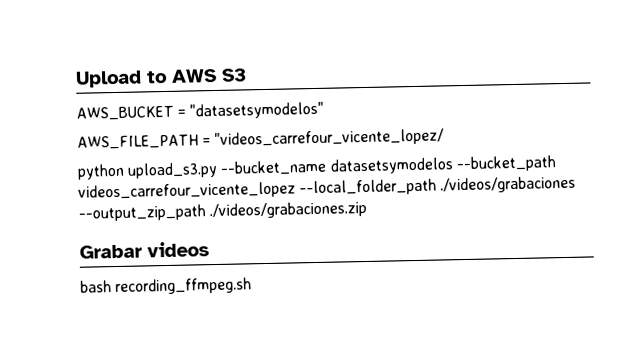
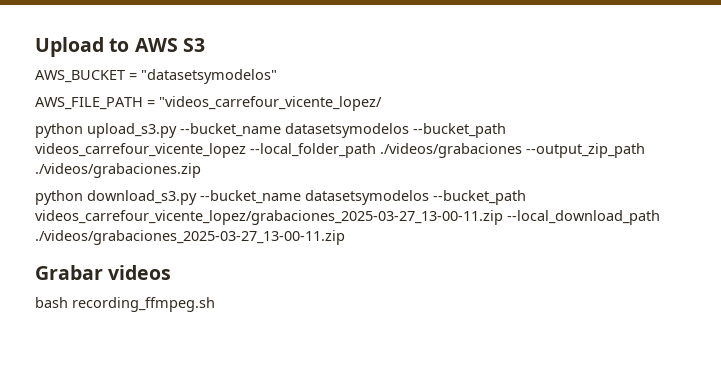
(368, 210) none -> [35,190,526,205] [35,210,660,225] [35,230,345,245] // python download_s3.py --bucket_name datasetsymodelos --bucket_path videos_carrefour_vicente_lopez/grabaciones_2025-03-27_13-00-11.zip --local_download_path ./videos/grabaciones_2025-03-27_13-00-11.zip

